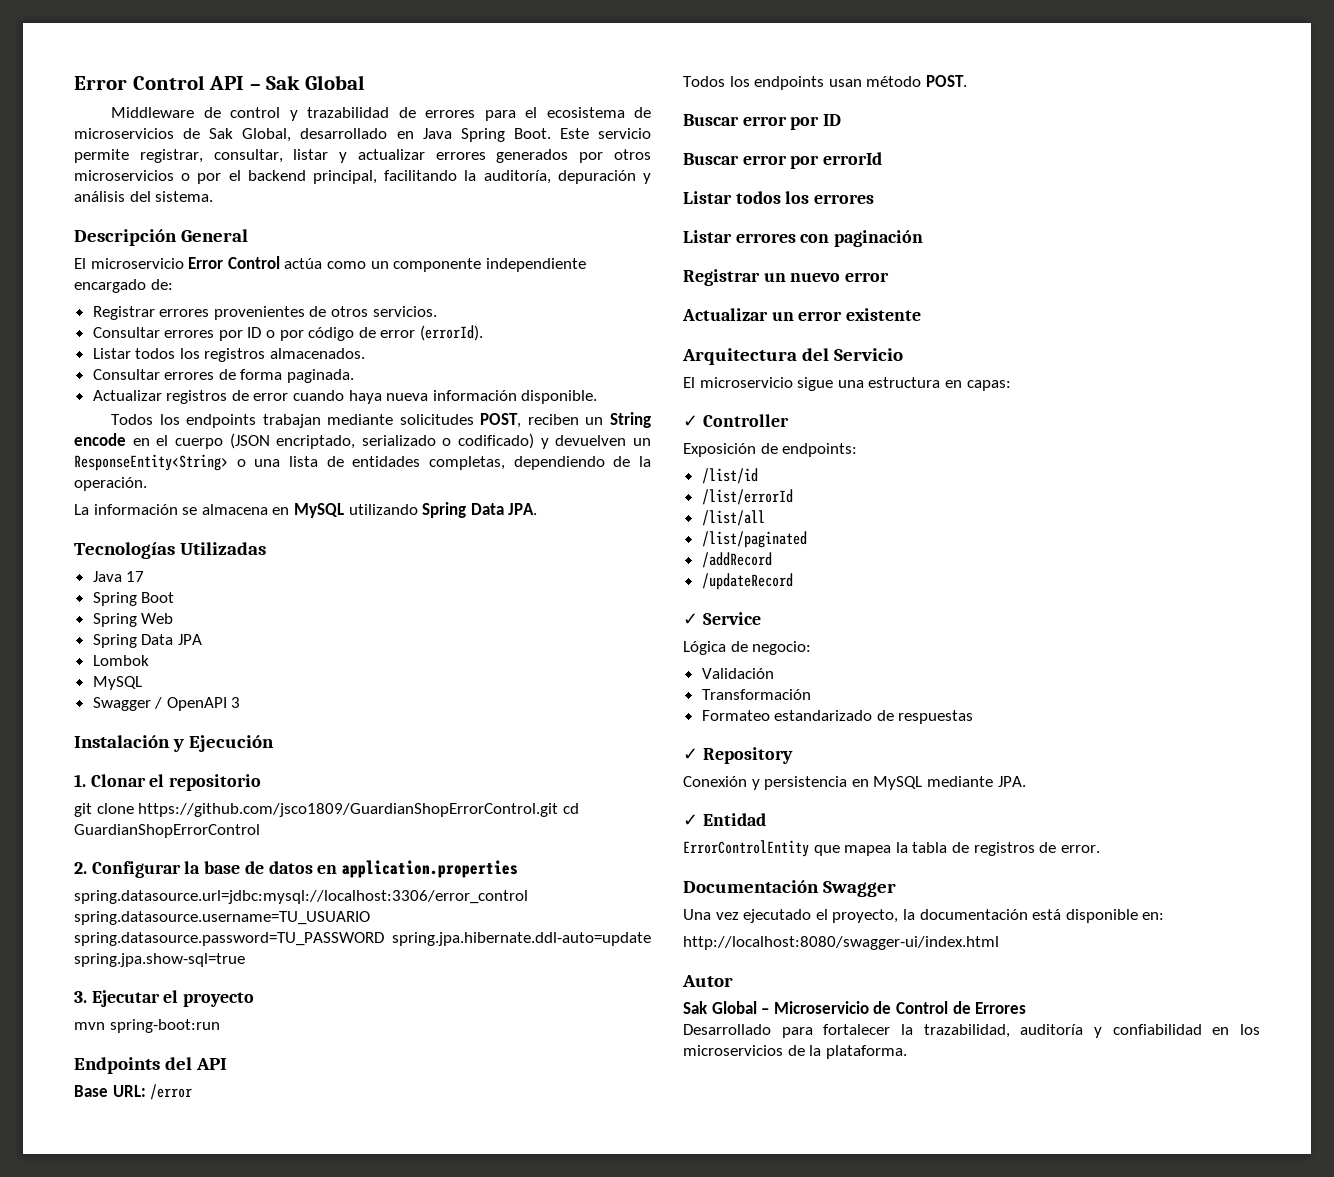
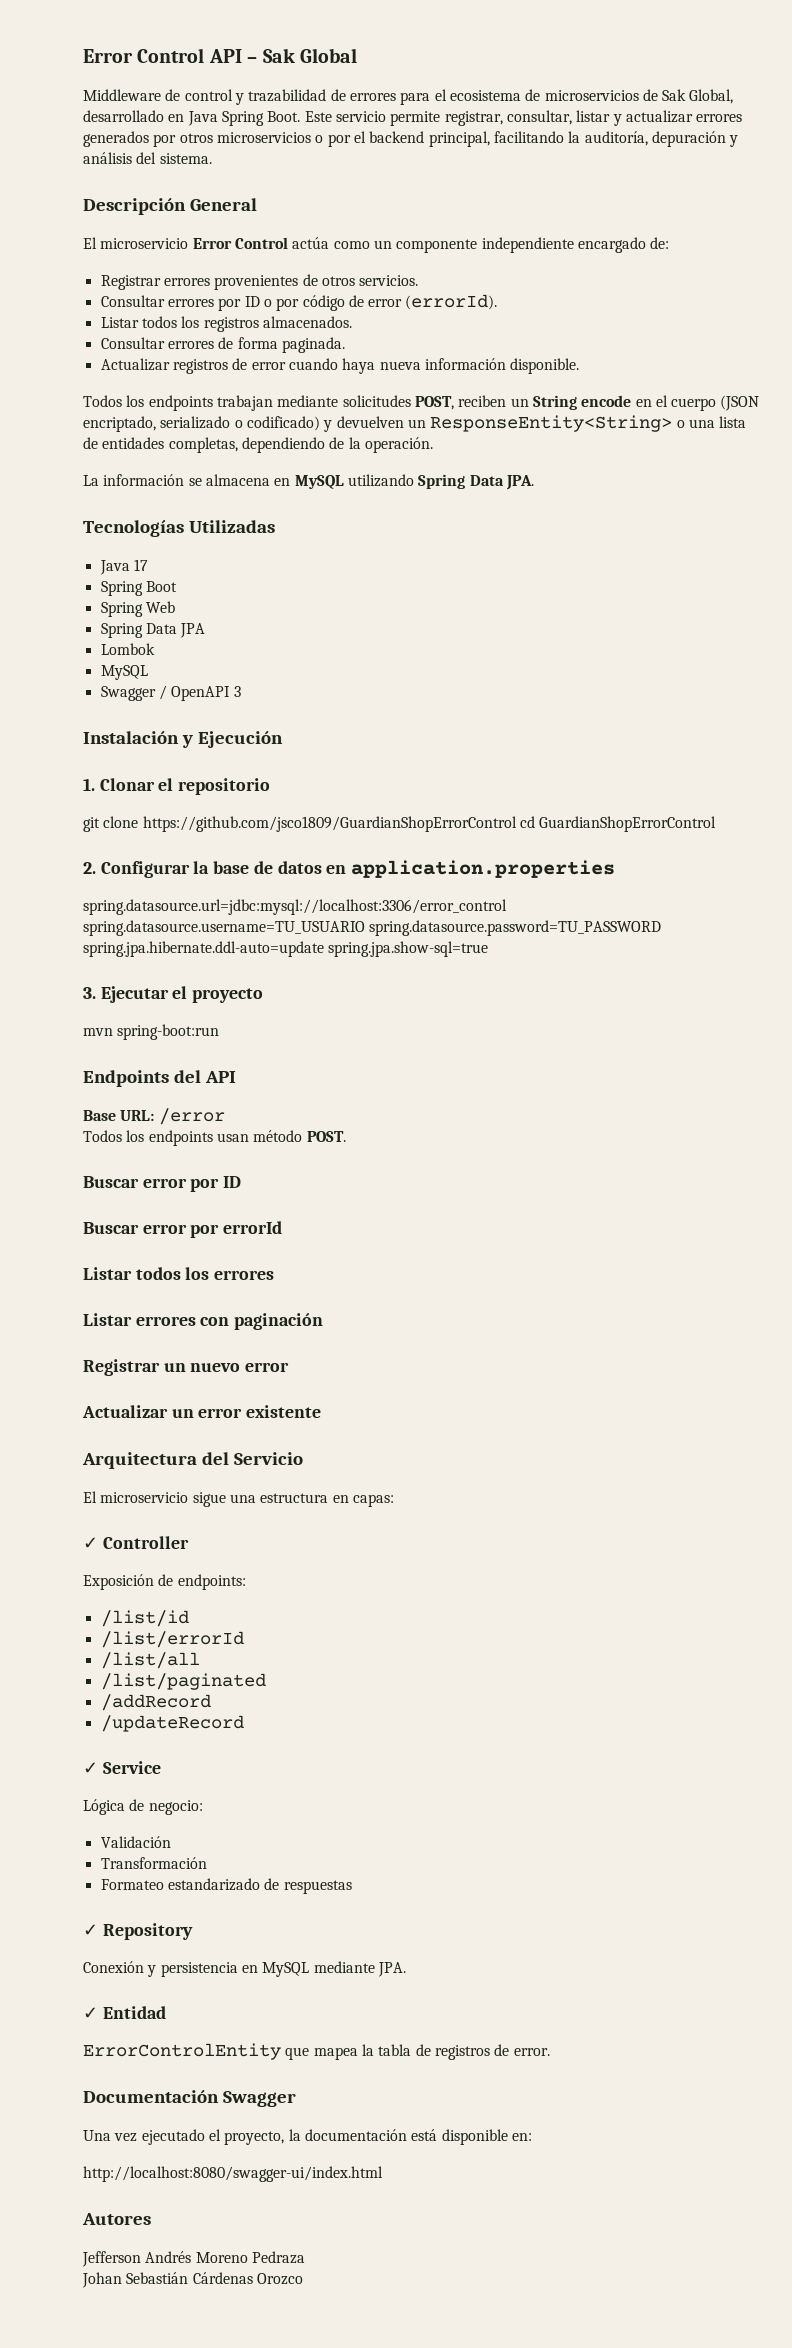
[138,803,559,817] https://github.com/jsco1809/GuardianShopErrorControl.git -> [142,816,517,832] https://github.com/jsco1809/GuardianShopErrorControl
[682,975,733,987] [683,1001,1027,1014] [683,1024,1260,1038] [683,1045,907,1059] Autor // Sak Global – Microservicio de Control de Errores // Desarrollado para fortalecer la trazabilidad, auditoría y confiabilidad en los microservicios de la plataforma. -> [82,2213,151,2225] [82,2251,305,2267] [82,2272,303,2288] Autores // Jefferson Andrés Moreno Pedraza // Johan Sebastián Cárdenas Orozco

